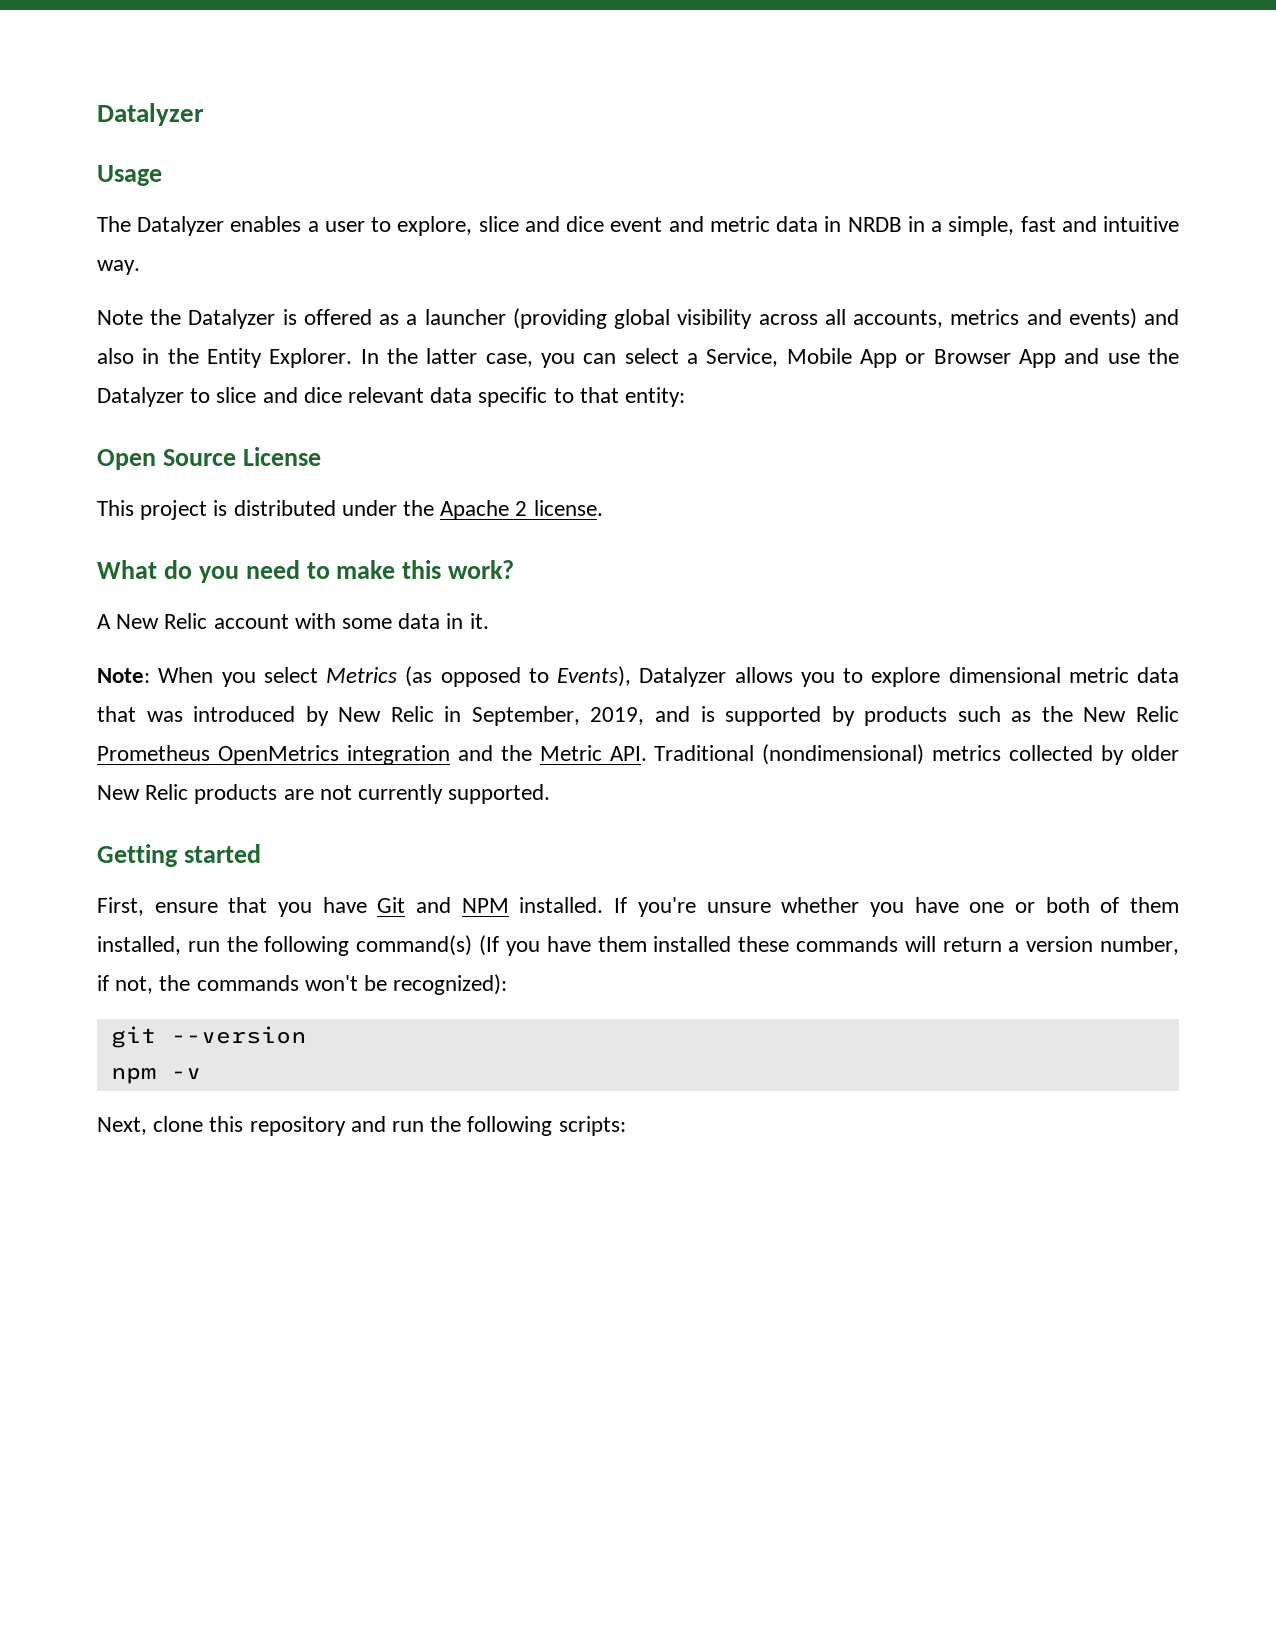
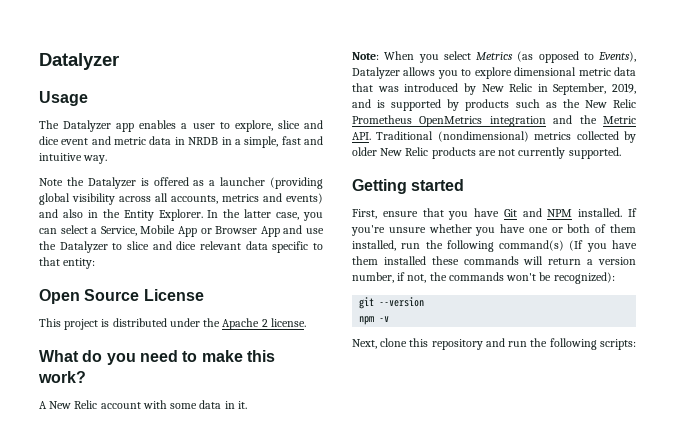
(225, 226) none -> [116,123,135,132] app

